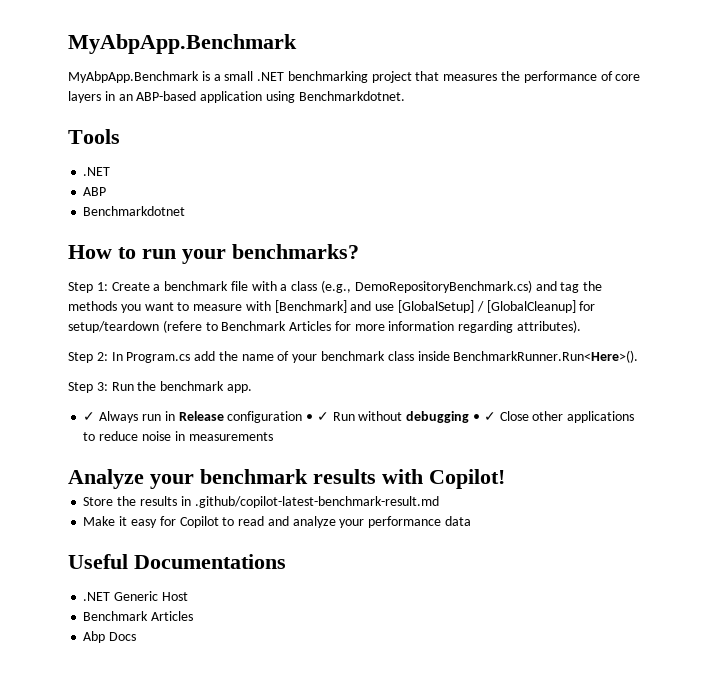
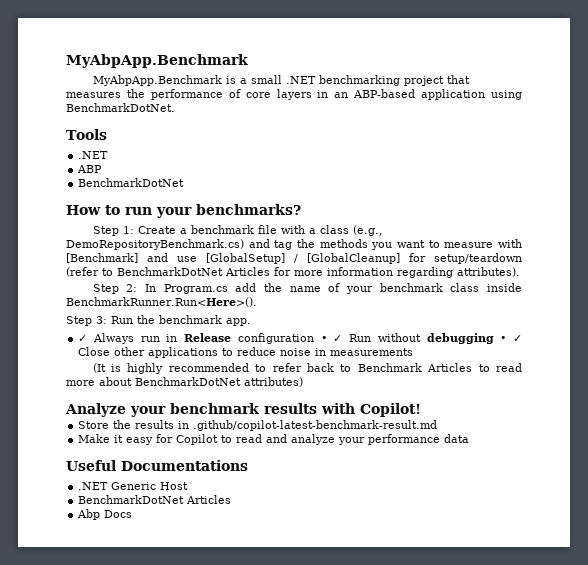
[298,91,405,101] Benchmarkdotnet. -> [66,103,175,112] BenchmarkDotNet.
[83,206,186,216] Benchmarkdotnet -> [78,178,185,187] BenchmarkDotNet
[162,320,287,333] (refere to Benchmark -> [66,267,223,277] (refer to BenchmarkDotNet
(273, 436) none -> [92,363,522,374] [66,377,303,387] // (It is highly recommended to refer back to Benchmark Articles to read more about BenchmarkDotNet attributes)
[83,611,149,621] Benchmark -> [78,495,185,504] BenchmarkDotNet

